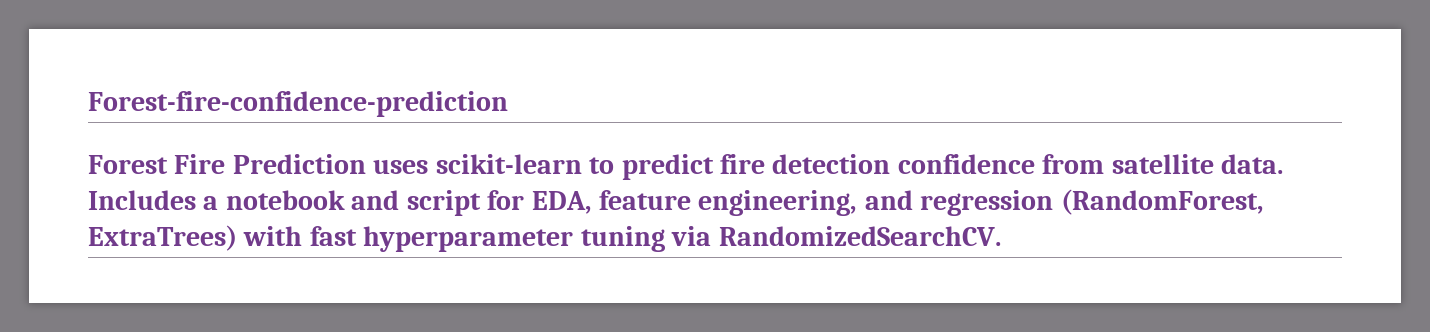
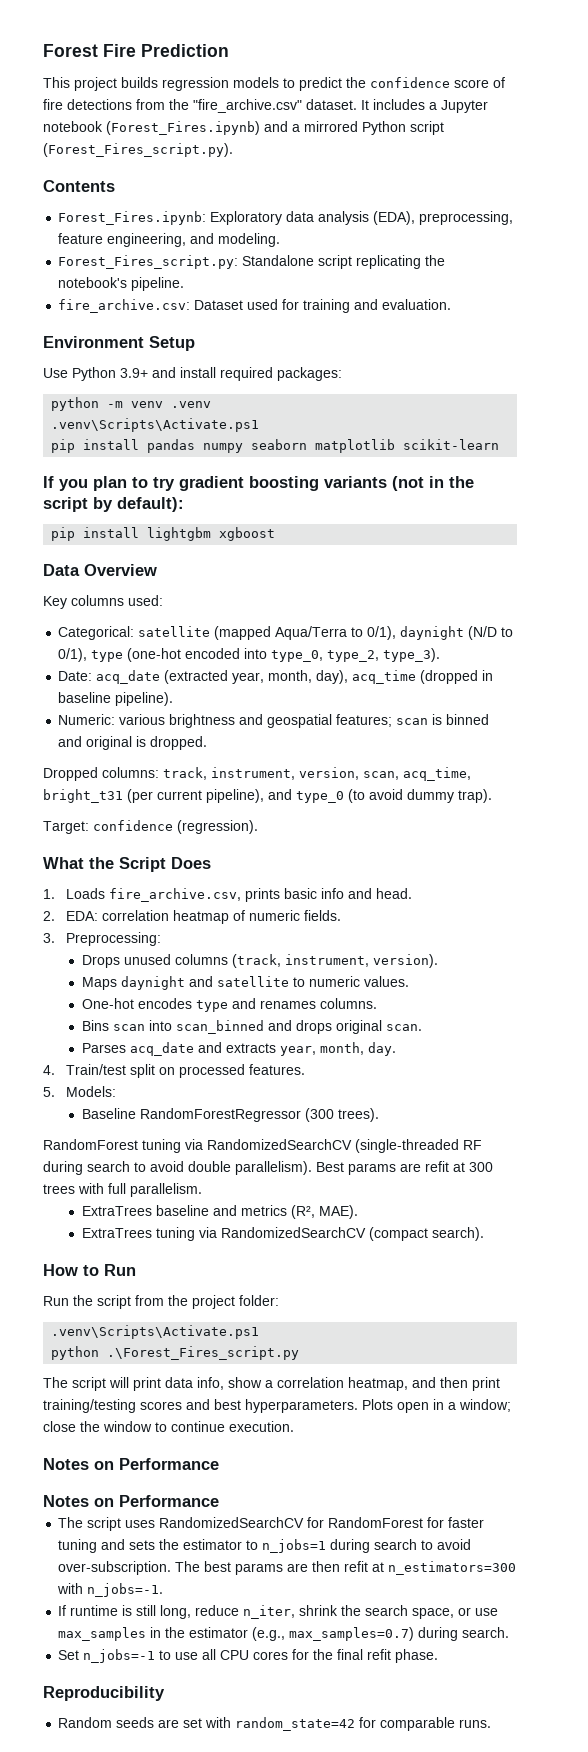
[88,91,508,117] Forest-fire-confidence-prediction // -> (43, 50) none
[373,154,1284,180] [88,189,1264,216] [88,225,1001,252] uses scikit-learn to predict fire detection confidence from satellite data. Includes a notebook and script for EDA, feature engineering, and regression (RandomForest, ExtraTrees) with fast hyperparameter tuning via RandomizedSearchCV. -> [43,77,505,91] [43,99,488,113] [43,121,444,135] [43,143,233,157] [43,180,115,192] [58,211,514,225] [58,233,281,247] [58,255,446,269] [58,277,185,291] [58,299,452,313] [43,336,195,351] [43,367,342,381] [51,397,212,411] [51,418,260,432] [51,439,500,453] [43,476,474,491] [43,497,184,512] [51,527,276,541] [43,564,157,576] [43,595,163,609] [58,626,514,640] [58,648,441,662] [58,670,494,684] [58,692,174,706] [58,714,490,728] [58,736,208,750] [43,767,471,781] [43,789,492,803] [43,820,258,834] [43,857,211,872] [43,888,413,902] [43,910,342,924] [43,932,162,946] [81,954,438,968] [81,976,409,990] [81,998,377,1012] [81,1020,422,1034] [81,1042,396,1056] [43,1064,306,1078] [43,1086,117,1097] [81,1108,379,1122] [43,1139,482,1153] [43,1161,493,1175] [43,1183,202,1197] [81,1205,358,1219] [81,1227,484,1241] [43,1264,136,1276] [43,1295,279,1309] [51,1325,260,1339] [51,1346,300,1360] [43,1377,500,1391] [43,1399,511,1413] [43,1421,294,1432] [43,1458,219,1470] [43,1495,219,1507] [58,1517,485,1531] [58,1539,472,1553] [58,1561,517,1575] [57,1583,164,1597] [58,1605,499,1619] [58,1627,510,1641] [58,1649,439,1663] [43,1686,165,1701] [58,1717,492,1731] // This project builds regression models to predict the confidence score of fire detections from the "fire_archive.csv" dataset. It includes a Jupyter notebook (Forest_Fires.ipynb) and a mirrored Python script (Forest_Fires_script.py). // Contents // Forest_Fires.ipynb: Exploratory data analysis (EDA), preprocessing, feature engineering, and modeling. // Forest_Fires_script.py: Standalone script replicating the notebook's pipeline. // fire_archive.csv: Dataset used for training and evaluation. // Environment Setup // Use Python 3.9+ and install required packages: // python -m venv .venv // .venv\Scripts\Activate.ps1 // pip install pandas numpy seaborn matplotlib scikit-learn // If you plan to try gradient boosting variants (not in the script by default): // pip install lightgbm xgboost // Data Overview // Key columns used: // Categorical: satellite (mapped Aqua/Terra to 0/1), daynight (N/D to 0/1), type (one-hot encoded into type_0, type_2, type_3). // Date: acq_date (extracted year, month, day), acq_time (dropped in baseline pipeline). // Numeric: various brightness and geospatial features; scan is binned and original is dropped. // Dropped columns: track, instrument, version, scan, acq_time, bright_t31 (per current pipeline), and type_0 (to avoid dummy trap). // Target: confidence (regression). // What the Script Does // 1. Loads fire_archive.csv, prints basic info and head. // 2. EDA: correlation heatmap of numeric fields. // 3. Preprocessing: // Drops unused columns (track, instrument, version). // Maps daynight and satellite to numeric values. // One-hot encodes type and renames columns. // Bins scan into scan_binned and drops original scan. // Parses acq_date and extracts year, month, day. // 4. Train/test split on processed features. // 5. Models: // Baseline RandomForestRegressor (300 trees). // RandomForest tuning via RandomizedSearchCV (single-threaded RF during search to avoid double parallelism). Best params are refit at 300 trees with full parallelism. // ExtraTrees baseline and metrics (R², MAE). // ExtraTrees tuning via RandomizedSearchCV (compact search). // How to Run // Run the script from the project folder: // .venv\Scripts\Activate.ps1 // python .\Forest_Fires_script.py // The script will print data info, show a correlation heatmap, and then print training/testing scores and best hyperparameters. Plots open in a window; close the window to continue execution. // Notes on Performance // Notes on Performance // The script uses RandomizedSearchCV for RandomForest for faster tuning and sets the estimator to n_jobs=1 during search to avoid over-subscription. The best params are then refit at n_estimators=300 with n_jobs=-1. // If runtime is still long, reduce n_iter, shrink the search space, or use max_samples in the estimator (e.g., max_samples=0.7) during search. // Set n_jobs=-1 to use all CPU cores for the final refit phase. // Reproducibility // Random seeds are set with random_state=42 for comparable runs.

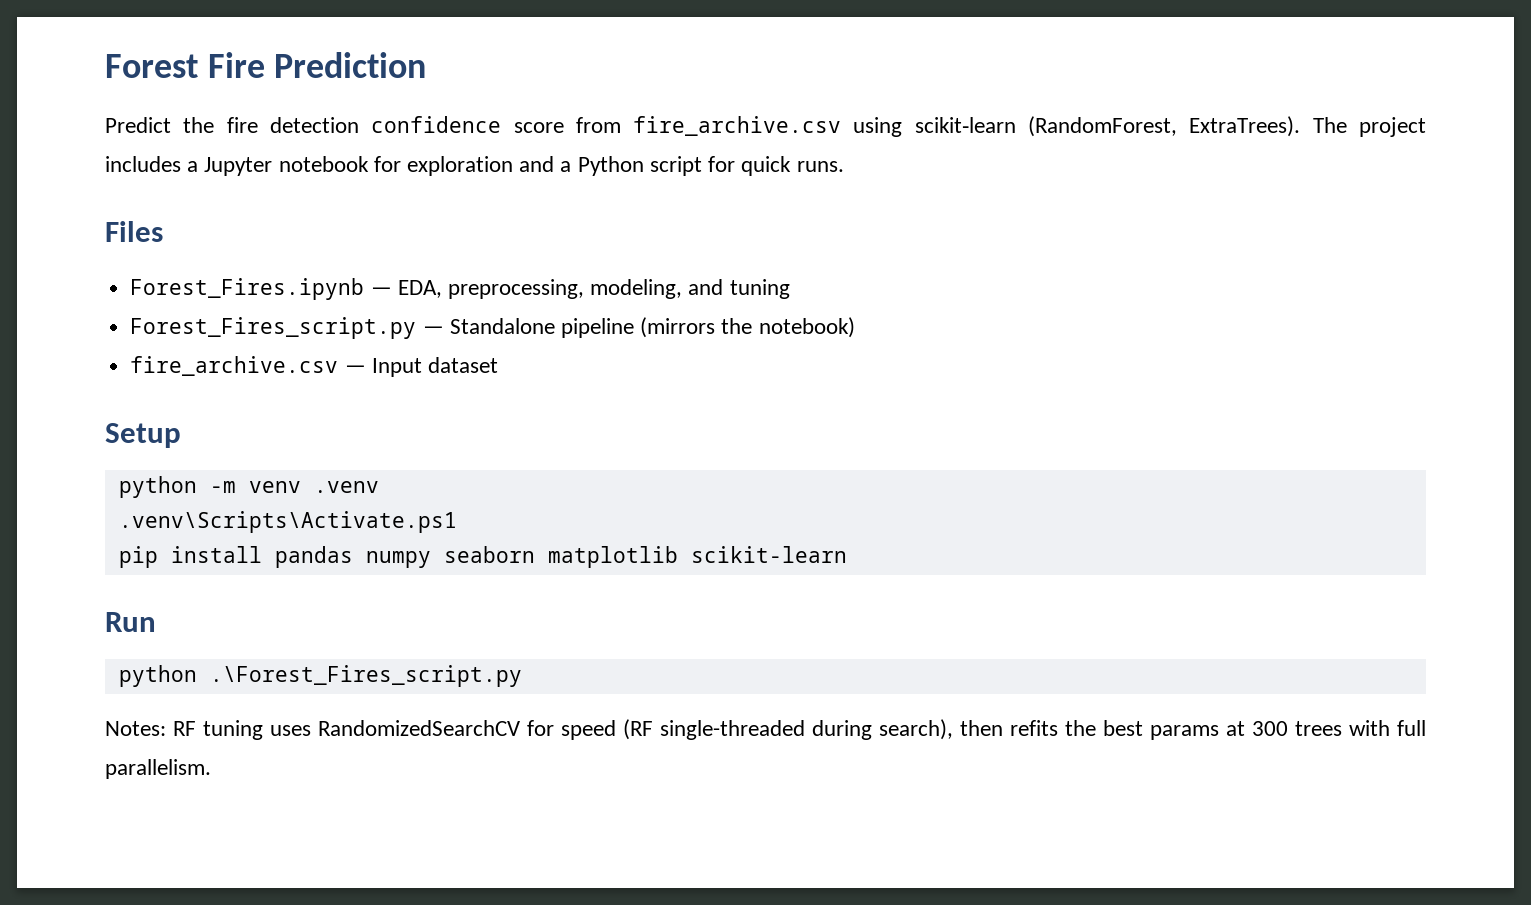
[43,77,505,91] [43,99,369,113] This project builds regression models to predict the confidence score of fire detections from the "fire_archive.csv" dataset. It -> [105,116,1426,137] Predict the fire detection confidence score from fire_archive.csv using scikit‑learn (RandomForest, ExtraTrees). The project
[106,121,260,135] (Forest_Fires.ipynb) -> [373,156,514,176] for exploration
[304,121,358,132] mirrored -> (572, 166) none
[43,143,233,157] [43,180,115,192] [58,211,514,225] [58,233,281,247] [58,255,446,269] [58,277,185,291] [58,299,452,313] [43,336,195,351] [43,367,342,381] (Forest_Fires_script.py). // Contents // Forest_Fires.ipynb: Exploratory data analysis (EDA), preprocessing, feature engineering, and modeling. // Forest_Fires_script.py: Standalone script replicating the notebook's pipeline. // fire_archive.csv: Dataset used for training and evaluation. // Environment Setup // Use Python 3.9+ and install required packages: -> [708,156,844,176] [105,221,163,242] [130,278,790,300] [130,317,855,339] [130,356,498,377] [105,423,181,448] for quick runs. // Files // Forest_Fires.ipynb — EDA, preprocessing, modeling, and tuning // Forest_Fires_script.py — Standalone pipeline (mirrors the notebook) // fire_archive.csv — Input dataset // Setup
[43,476,474,491] [43,497,184,512] [51,527,276,541] [43,564,157,576] [43,595,163,609] [58,626,514,640] [58,648,441,662] [58,670,494,684] [58,692,174,706] [58,714,490,728] [58,736,208,750] [43,767,471,781] [43,789,492,803] [43,820,258,834] [43,857,211,872] [43,888,413,902] [43,910,342,924] [43,932,162,946] [81,954,438,968] [81,976,409,990] [81,998,377,1012] [81,1020,422,1034] [81,1042,396,1056] [43,1064,306,1078] [43,1086,117,1097] [81,1108,379,1122] [43,1139,482,1153] [43,1161,449,1175] If you plan to try gradient boosting variants (not in the script by default): // pip install lightgbm xgboost // Data Overview // Key columns used: // Categorical: satellite (mapped Aqua/Terra to 0/1), daynight (N/D to 0/1), type (one-hot encoded into type_0, type_2, type_3). // Date: acq_date (extracted year, month, day), acq_time (dropped in baseline pipeline). // Numeric: various brightness and geospatial features; scan is binned and original is dropped. // Dropped columns: track, instrument, version, scan, acq_time, bright_t31 (per current pipeline), and type_0 (to avoid dummy trap). // Target: confidence (regression). // What the Script Does // 1. Loads fire_archive.csv, prints basic info and head. // 2. EDA: correlation heatmap of numeric fields. // 3. Preprocessing: // Drops unused columns (track, instrument, version). // Maps daynight and satellite to numeric values. // One-hot encodes type and renames columns. // Bins scan into scan_binned and drops original scan. // Parses acq_date and extracts year, month, day. // 4. Train/test split on processed features. // 5. Models: // Baseline RandomForestRegressor (300 trees). // RandomForest tuning via RandomizedSearchCV (single-threaded RF during search to avoid double parallelism). Best params are refit -> [105,612,156,632] [118,665,522,687] [105,719,1219,740] Run // python .\Forest_Fires_script.py // Notes: RF tuning uses RandomizedSearchCV for speed (RF single-threaded during search), then refits the best params
[81,1205,358,1219] [81,1227,484,1241] [43,1264,136,1276] [43,1295,279,1309] [51,1325,260,1339] [51,1346,300,1360] [43,1377,500,1391] [43,1399,511,1413] [43,1421,294,1432] [43,1458,219,1470] [43,1495,219,1507] [58,1517,485,1531] [58,1539,472,1553] [58,1561,517,1575] [57,1583,164,1597] [58,1605,499,1619] [58,1627,510,1641] [58,1649,439,1663] [43,1686,165,1701] [58,1717,492,1731] // ExtraTrees baseline and metrics (R², MAE). // ExtraTrees tuning via RandomizedSearchCV (compact search). // How to Run // Run the script from the project folder: // .venv\Scripts\Activate.ps1 // python .\Forest_Fires_script.py // The script will print data info, show a correlation heatmap, and then print training/testing scores and best hyperparameters. Plots open in a window; close the window to continue execution. // Notes on Performance // Notes on Performance // The script uses RandomizedSearchCV for RandomForest for faster tuning and sets the estimator to n_jobs=1 during search to avoid over-subscription. The best params are then refit at n_estimators=300 with n_jobs=-1. // If runtime is still long, reduce n_iter, shrink the search space, or use max_samples in the estimator (e.g., max_samples=0.7) during search. // Set n_jobs=-1 to use all CPU cores for the final refit phase. // Reproducibility // Random seeds are set with random_state=42 for comparable runs. -> (211, 769) none

